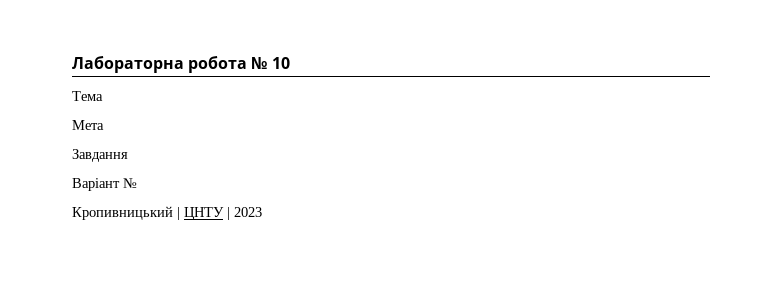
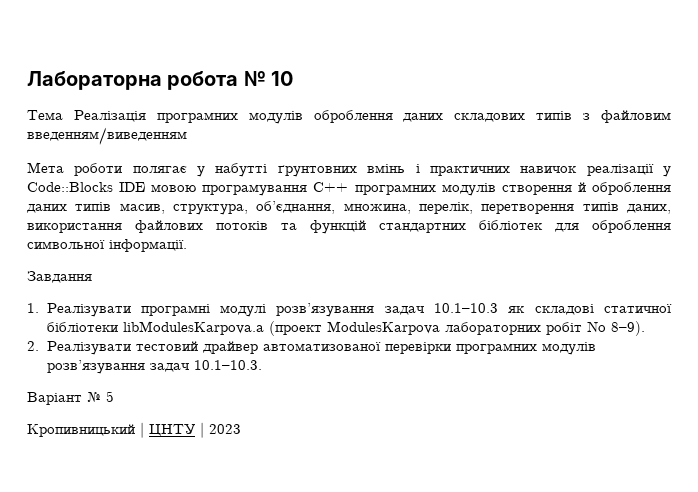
[72,120,104,130] [72,149,128,162] // Мета // Завдання -> [73,110,672,124] [27,127,187,145] [27,162,672,177] [27,182,671,196] [27,201,671,215] [27,220,671,234] [27,239,187,252] [27,271,92,283] [27,303,672,317] [46,321,645,336] [27,341,596,355] [46,360,262,374] Реалізація програмних модулів оброблення даних складових типів з файловим введенням/виведенням // Мета роботи полягає у набутті ґрунтовних вмінь і практичних навичок реалізації у Code::Blocks IDE мовою програмування С++ програмних модулів створення й оброблення даних типів масив, структура, об’єднання, множина, перелік, перетворення типів даних, використання файлових потоків та функцій стандартних бібліотек для оброблення символьної інформації. // Завдання // 1. Реалізувати програмні модулі розв’язування задач 10.1–10.3 як складові статичної бібліотеки libModulesKarpova.а (проект ModulesKarpova лабораторних робіт No 8–9). // 2. Реалізувати тестовий драйвер автоматизованої перевірки програмних модулів розв’язування задач 10.1–10.3.
(137, 183) none -> [106,391,114,402] 5

